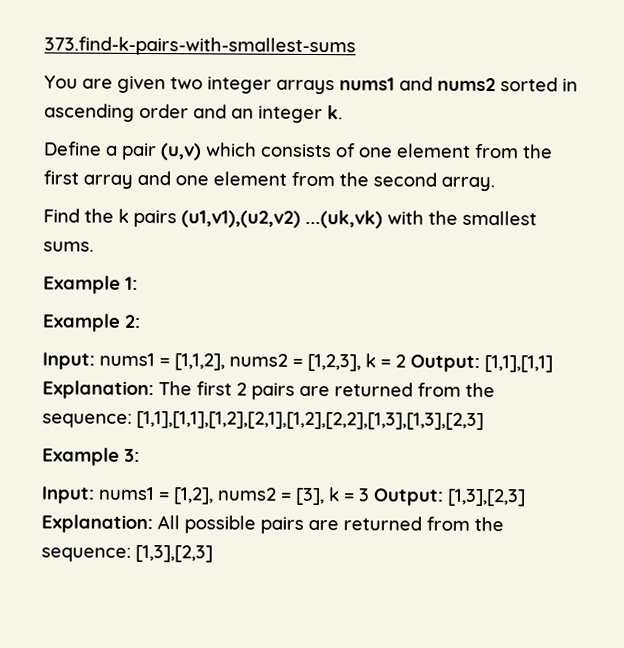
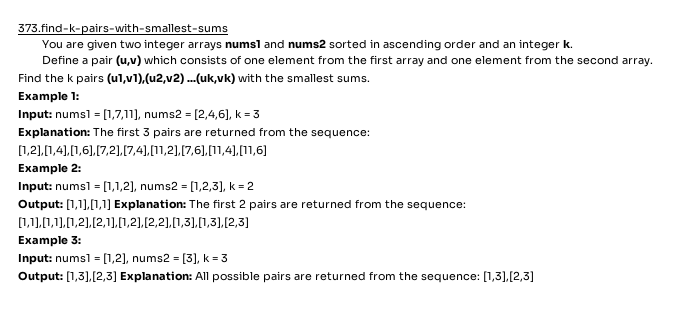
(138, 283) none -> [18,109,260,121] [18,127,370,139] [18,145,267,157] // Input: nums1 = [1,7,11], nums2 = [2,4,6], k = 3 // Explanation: The first 3 pairs are returned from the sequence: // [1,2],[1,4],[1,6],[7,2],[7,4],[11,2],[7,6],[11,4],[11,6]
(406, 361) none -> (254, 185) //
(132, 420) none -> (466, 206) //
(370, 495) none -> (228, 258) //

